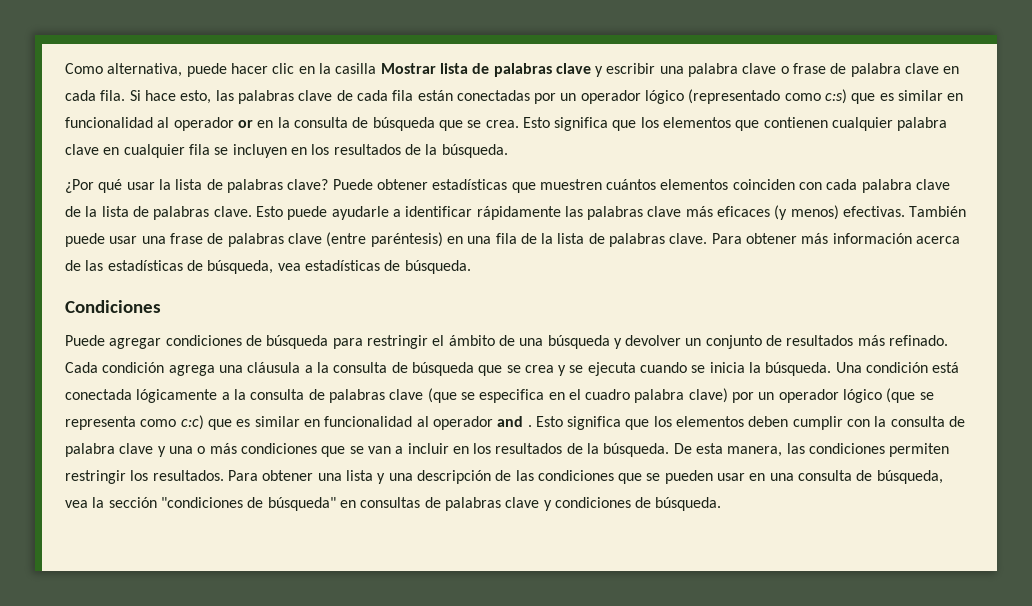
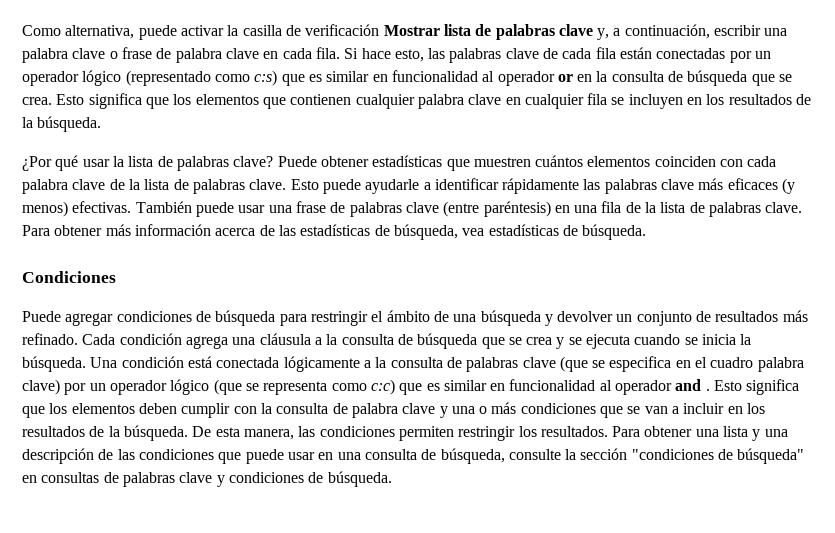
[230,63,377,74] hacer clic en la casilla -> [180,24,380,36] activar la casilla de verificación
[595,66,604,77] y -> [597,24,710,40] y, a continuación,
[646,470,713,484] se pueden -> [245,449,284,464] puede
[65,500,88,508] vea -> [508,449,561,460] consulte

